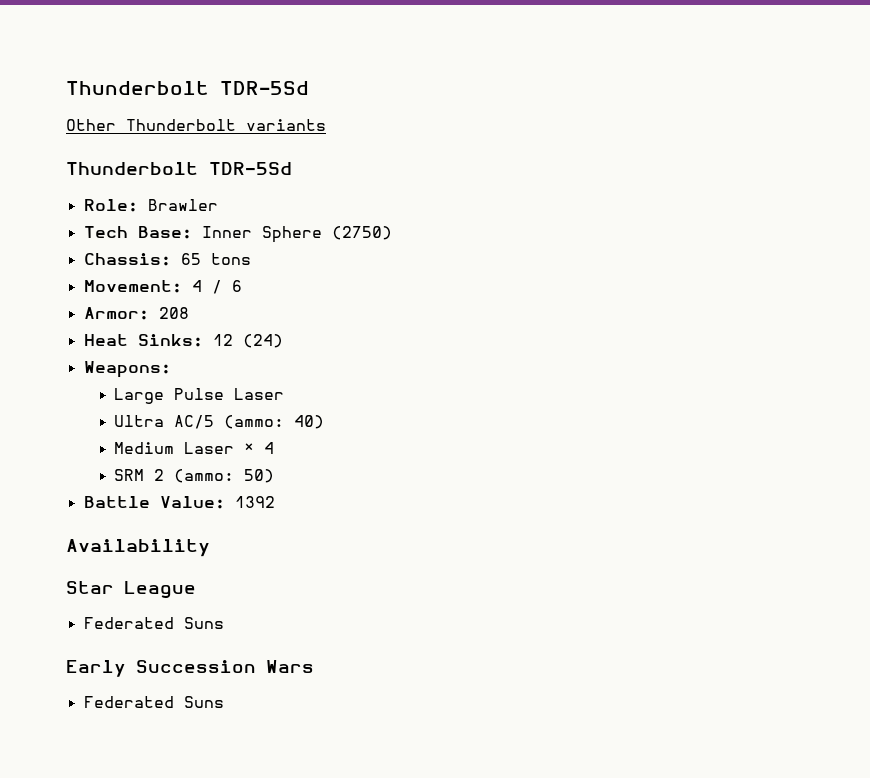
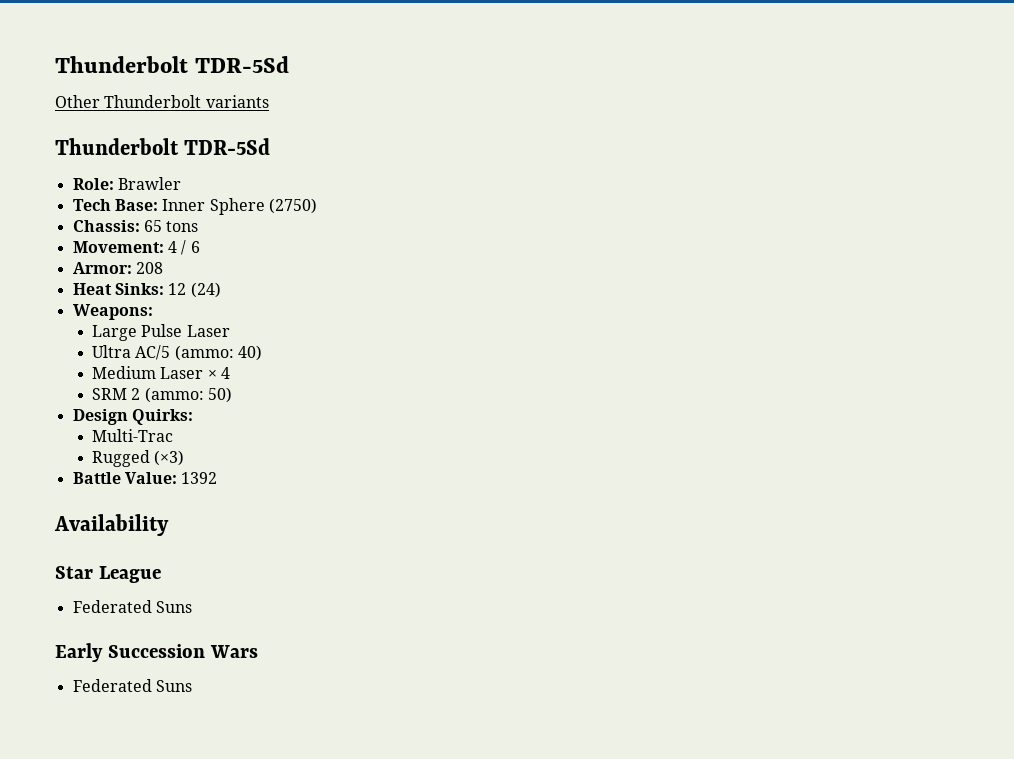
(275, 476) none -> [72,409,193,425] [92,429,174,442] [92,450,185,467] // Design Quirks: // Multi-Trac // Rugged (×3)

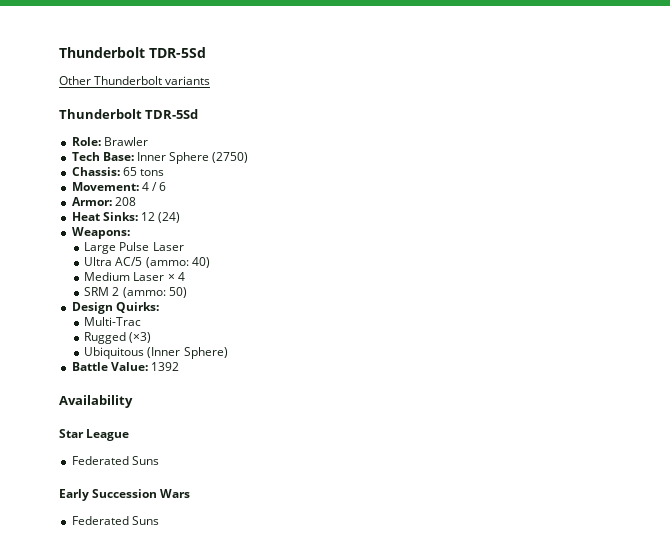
(185, 458) none -> [84,347,228,359] // Ubiquitous (Inner Sphere)

